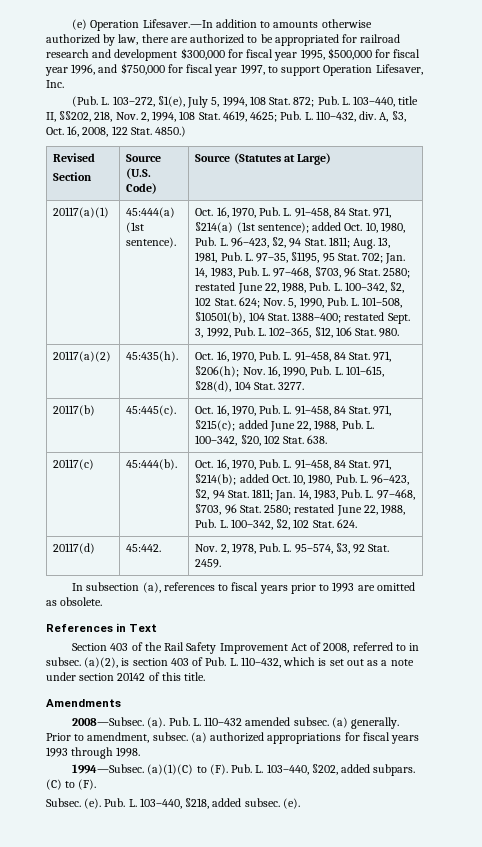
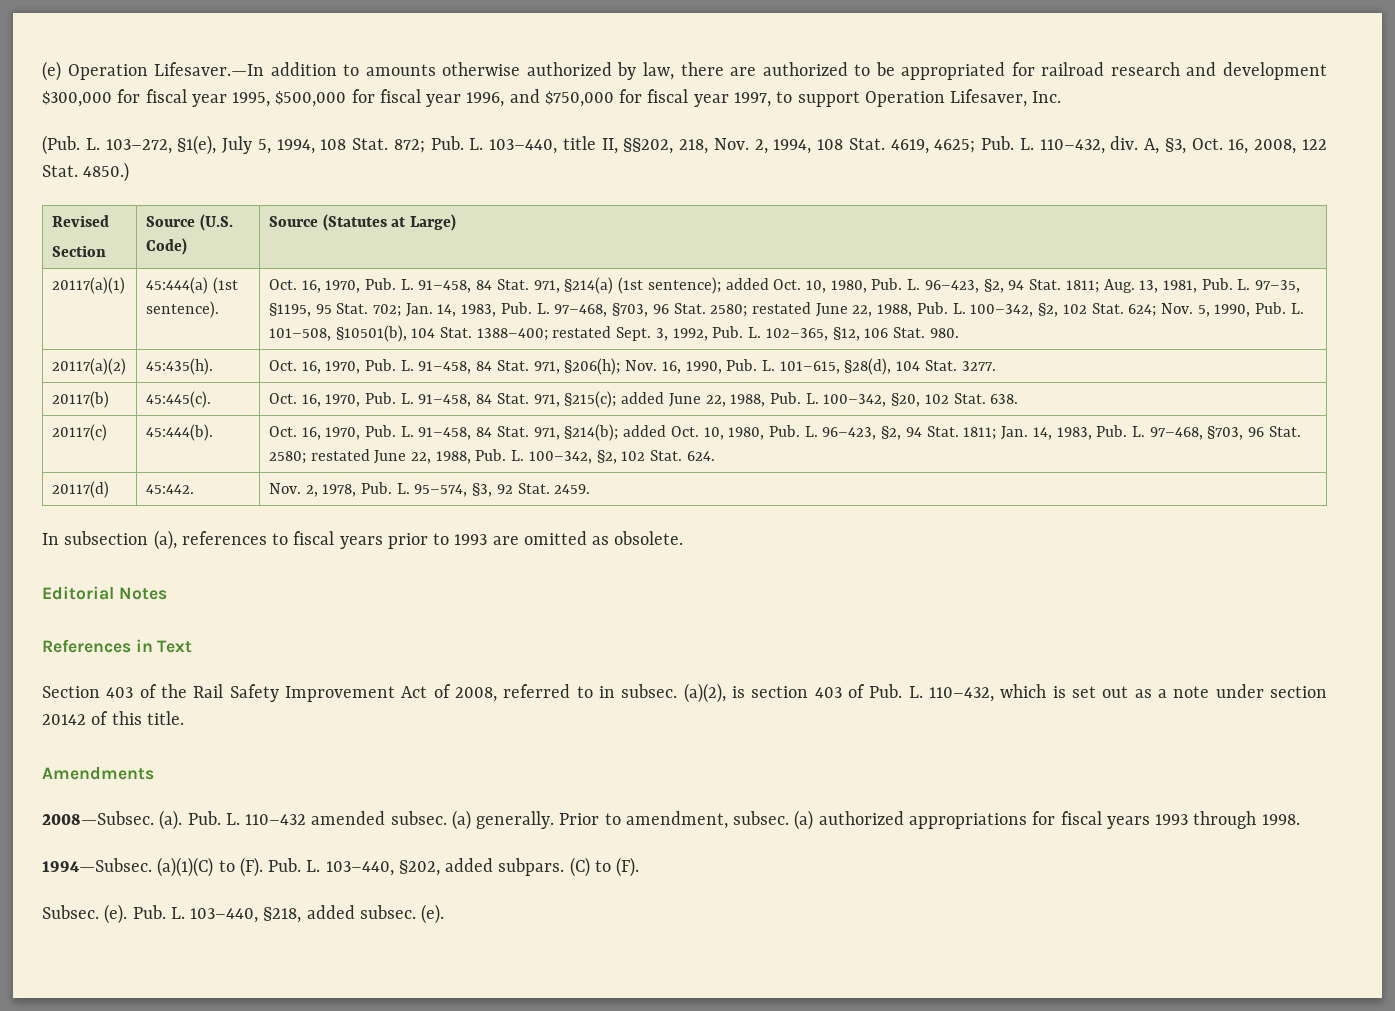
(103, 601) none -> [42,586,167,600] // Editorial Notes

